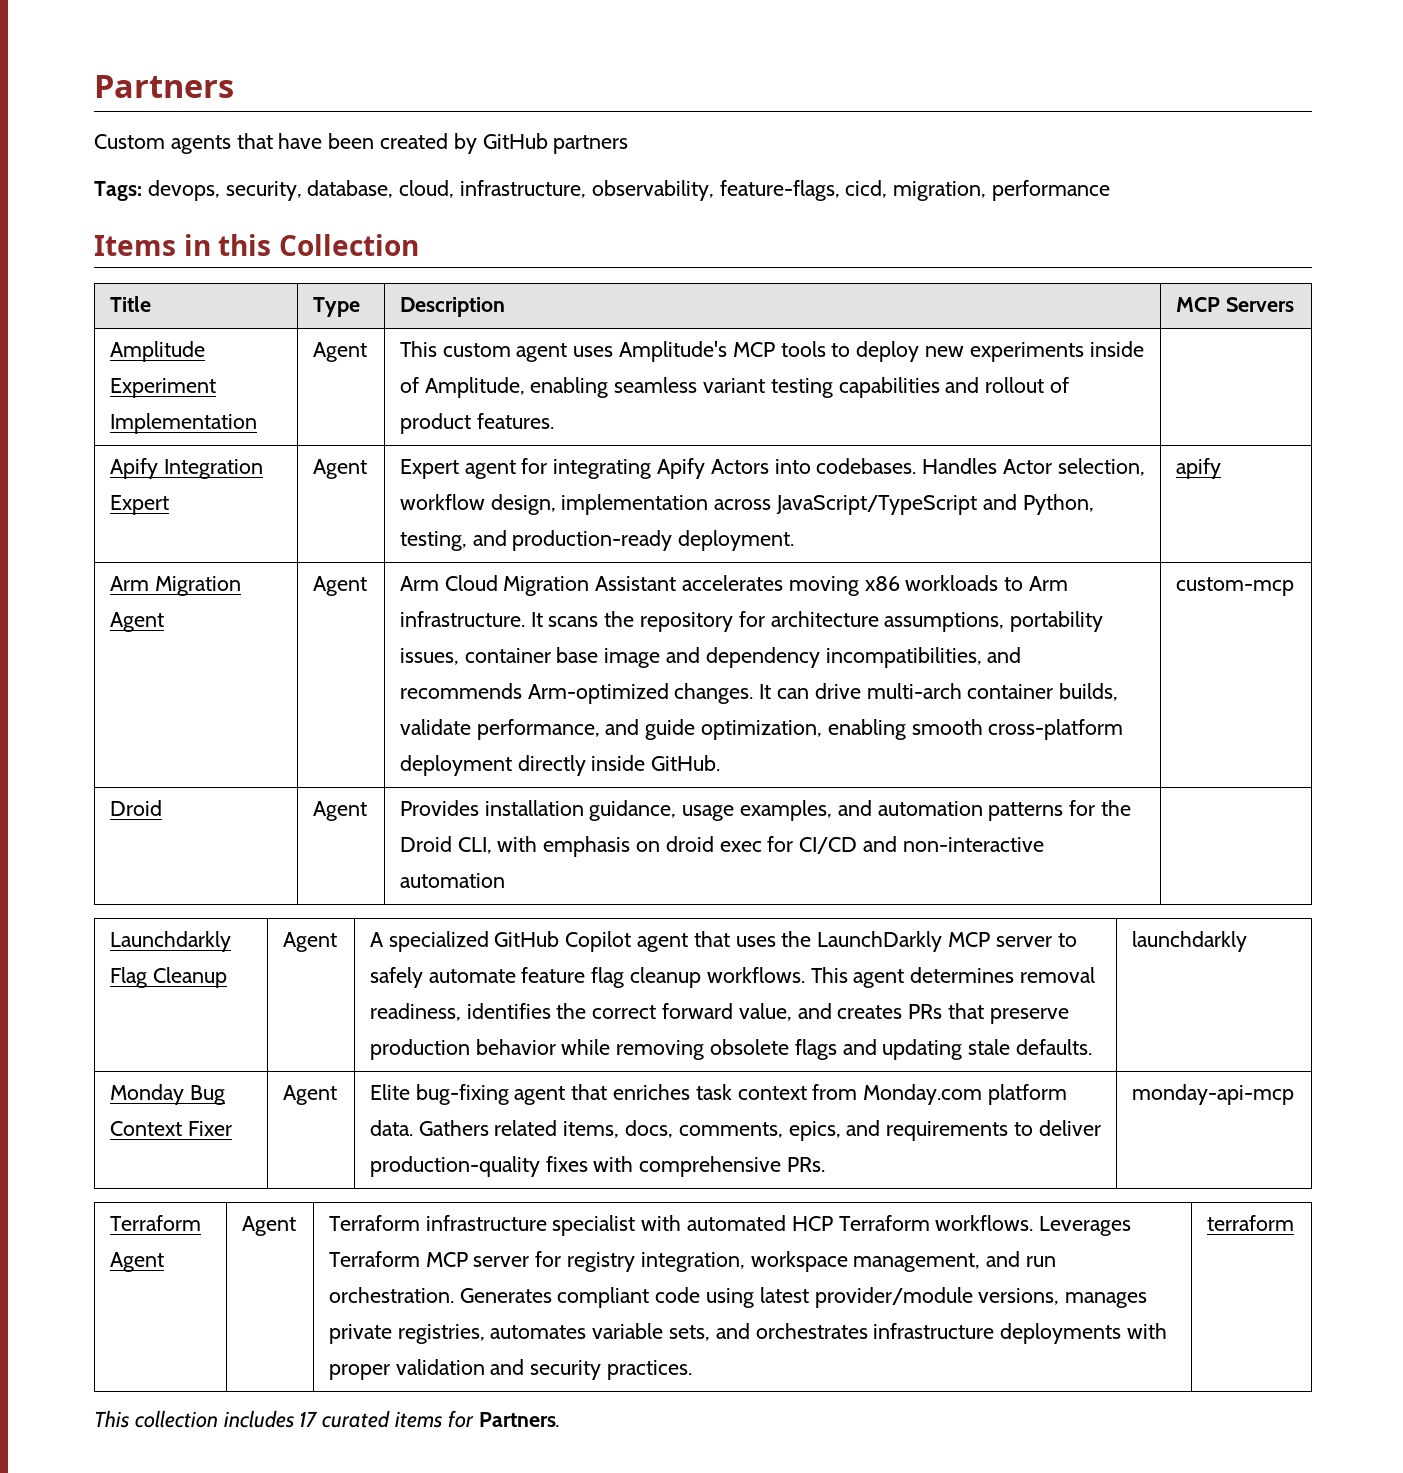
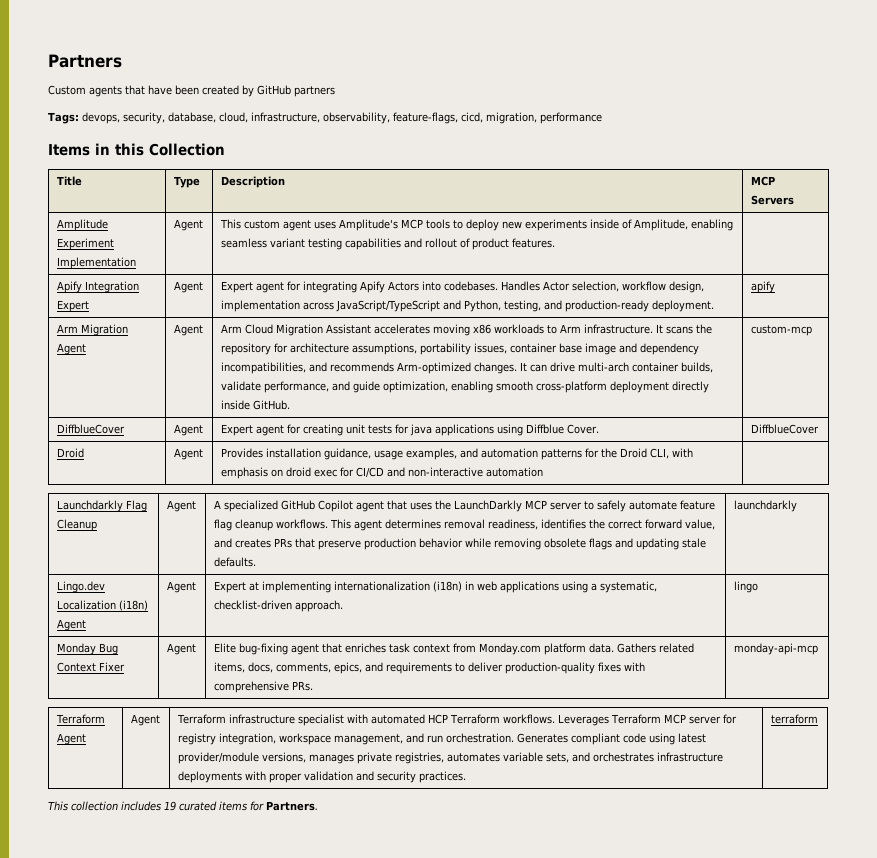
(1294, 586) none -> [56,424,125,434] [173,424,203,436] [220,424,599,436] [750,424,819,434] // DiffblueCover | Agent | Expert agent for creating unit tests for java applications using Diffblue Cover. | DiffblueCover
(1247, 941) none -> [56,581,105,593] [56,600,148,611] [56,619,86,631] [166,581,196,593] [213,581,657,593] [213,600,343,612] [733,581,758,593] // Lingo.dev Localization (i18n) Agent | Agent | Expert at implementing internationalization (i18n) in web applications using a systematic, checklist-driven approach. | lingo
[299,1411,319,1427] 17 -> [164,801,176,811] 19

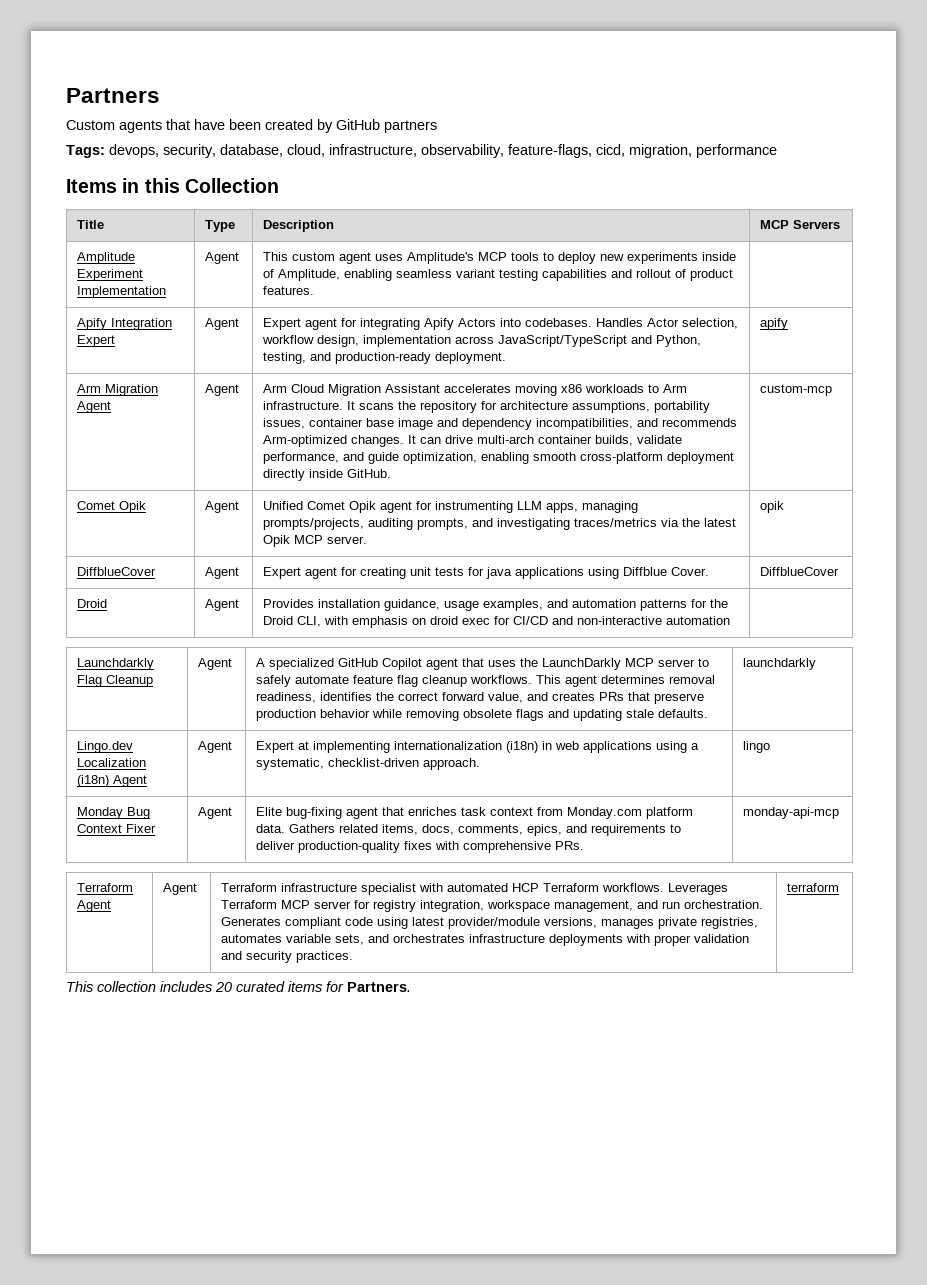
(812, 330) none -> [77,501,147,513] [205,501,240,513] [263,501,639,513] [263,518,737,530] [263,535,368,547] [760,501,785,513] // Comet Opik | Agent | Unified Comet Opik agent for instrumenting LLM apps, managing prompts/projects, auditing prompts, and investigating traces/metrics via the latest Opik MCP server. | opik
[164,801,176,811] 19 -> [215,982,232,992] 20

